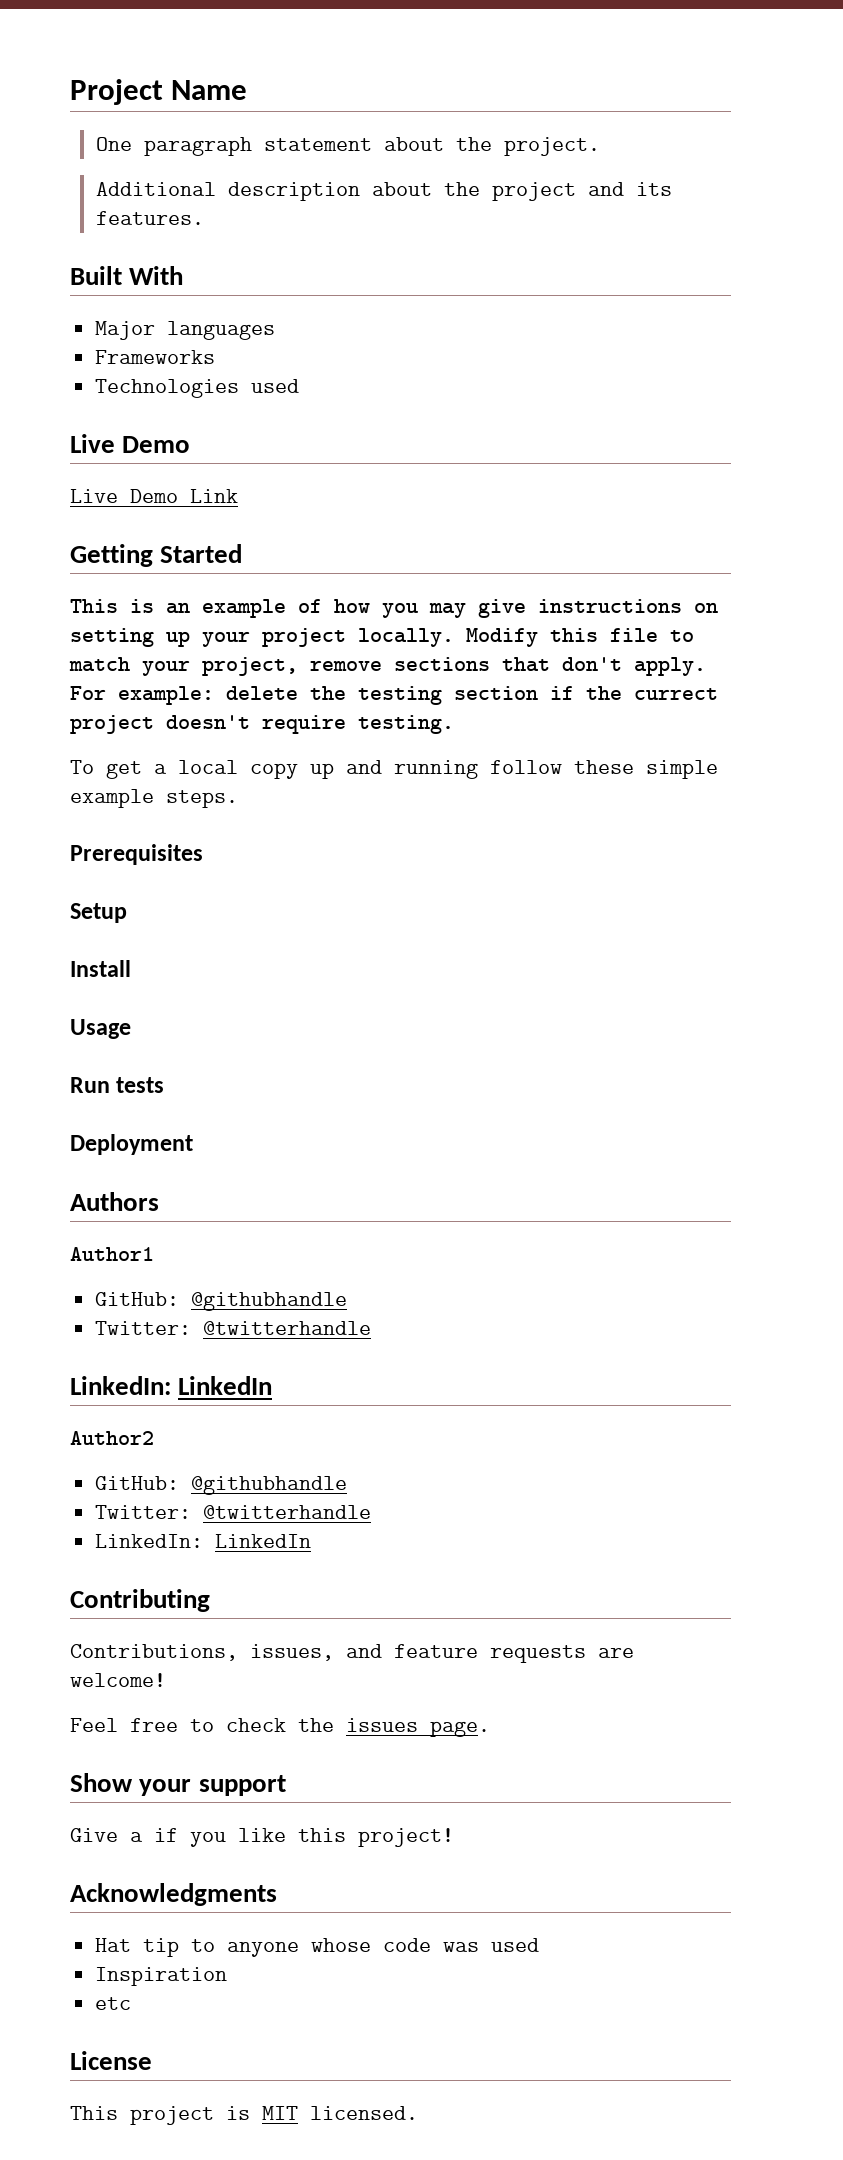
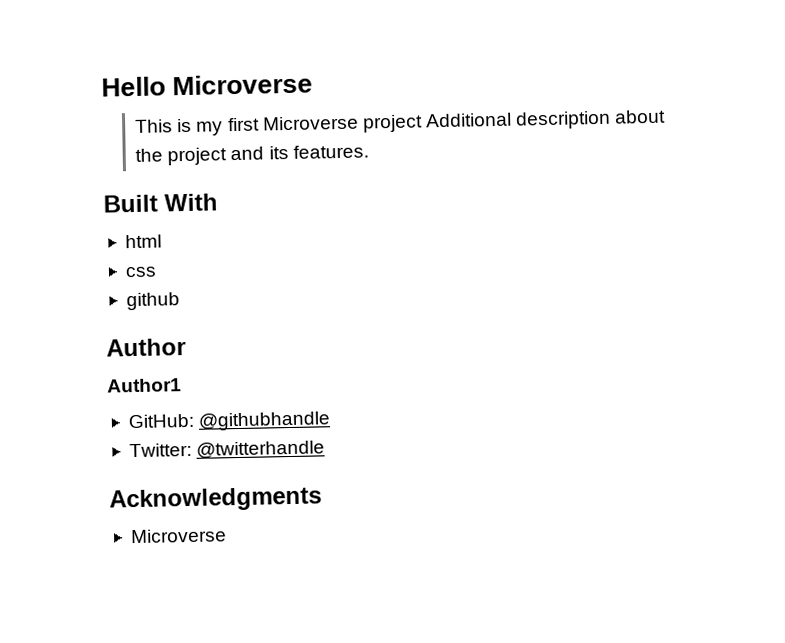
[70,79,248,105] [96,137,601,156] Project Name // One paragraph statement about the project. // -> [101,73,314,97] [135,114,423,136] Hello Microverse // This is my first Microverse project
[95,321,276,340] [95,350,216,364] [95,379,300,398] [70,434,191,453] [70,489,238,503] [70,544,243,567] [70,599,718,618] [70,628,694,647] [69,657,706,676] [70,686,718,705] [70,715,454,734] [70,760,718,779] [70,789,238,808] [70,844,203,865] [70,903,127,923] [70,960,131,977] [70,1019,131,1039] [70,1077,165,1093] [70,1134,193,1155] [70,1192,159,1211] Major languages // Frameworks // Technologies used // Live Demo // Live Demo Link // Getting Started // This is an example of how you may give instructions on setting up your project locally. Modify this file to match your project, remove sections that don't apply. For example: delete the testing section if the currect project doesn't require testing. // To get a local copy up and running follow these simple example steps. // Prerequisites // Setup // Install // Usage // Run tests // Deployment // Authors -> [124,234,162,249] [124,266,157,278] [125,292,180,311] [106,338,186,357] html // css // github // Author
[70,1376,273,1395] [70,1431,154,1445] [95,1476,348,1495] [95,1505,372,1519] [95,1534,312,1548] [70,1589,210,1612] [70,1644,634,1663] [70,1673,166,1687] [70,1718,490,1737] [70,1773,286,1796] [70,1828,454,1847] [70,1883,277,1906] [95,1938,540,1957] [95,1967,228,1986] [95,1997,132,2010] [70,2051,152,2070] [70,2106,418,2125] LinkedIn: LinkedIn // Author2 // GitHub: @githubhandle // Twitter: @twitterhandle // LinkedIn: LinkedIn // Contributing // Contributions, issues, and feature requests are welcome! // Feel free to check the issues page. // Show your support // Give a if you like this project! // Acknowledgments // Hat tip to anyone whose code was used // Inspiration // etc // License // This project is MIT licensed. -> [109,486,322,513] [129,528,227,544] Acknowledgments // Microverse

